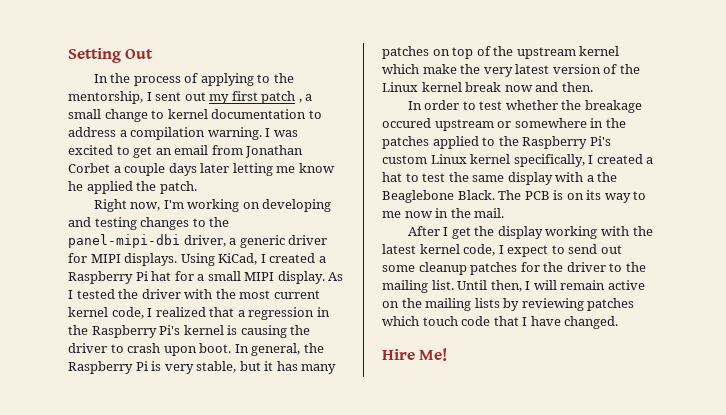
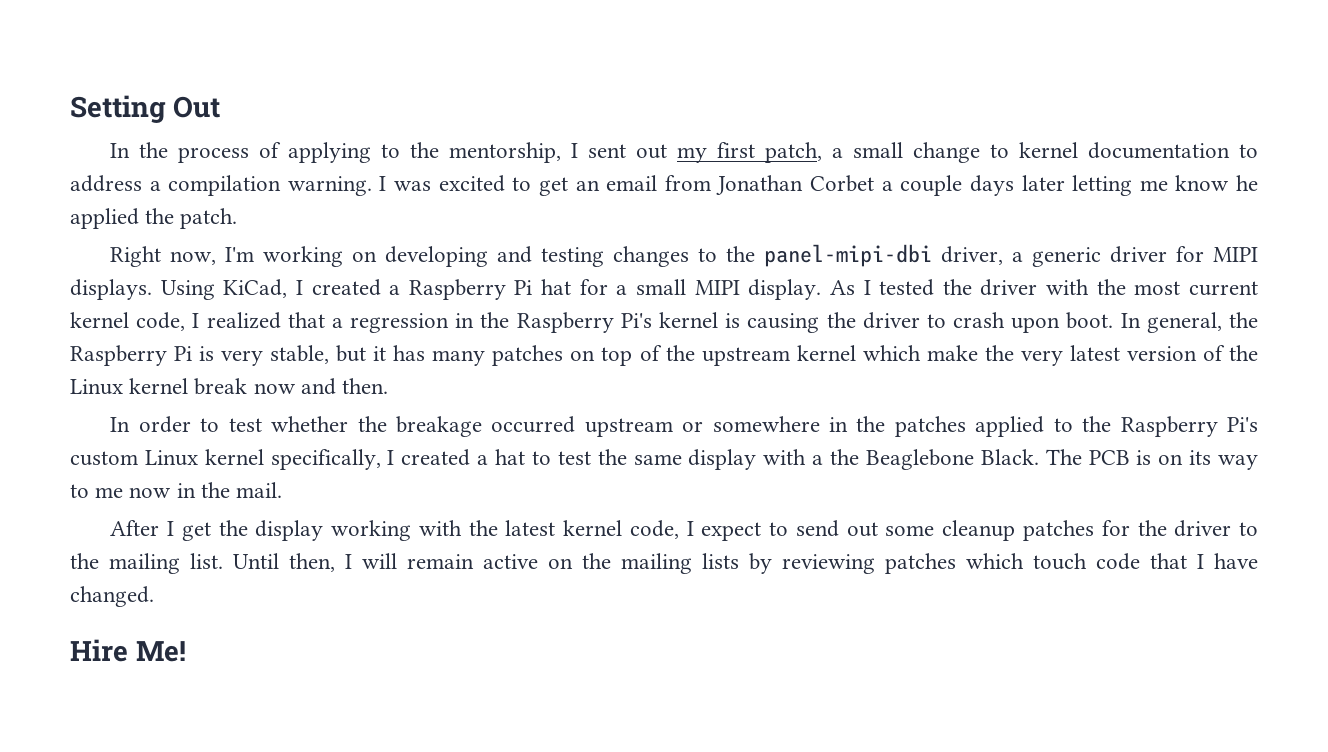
[261,91,302,104] patch , -> [765,142,823,163] patch,
[382,118,431,128] occured -> [491,416,576,433] occurred

